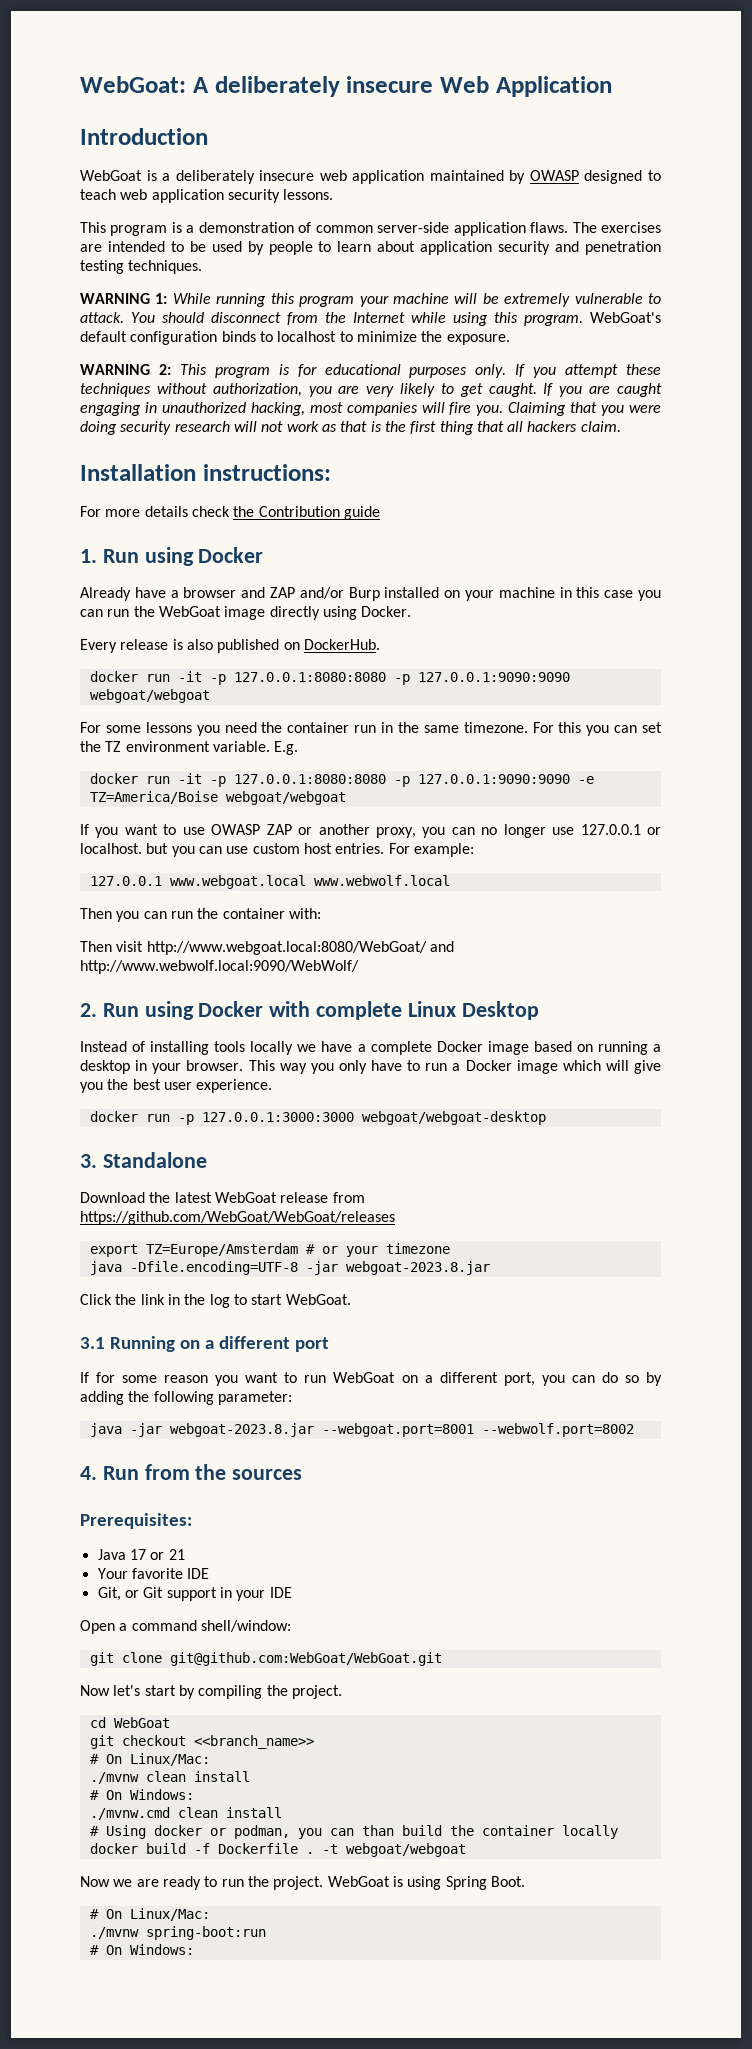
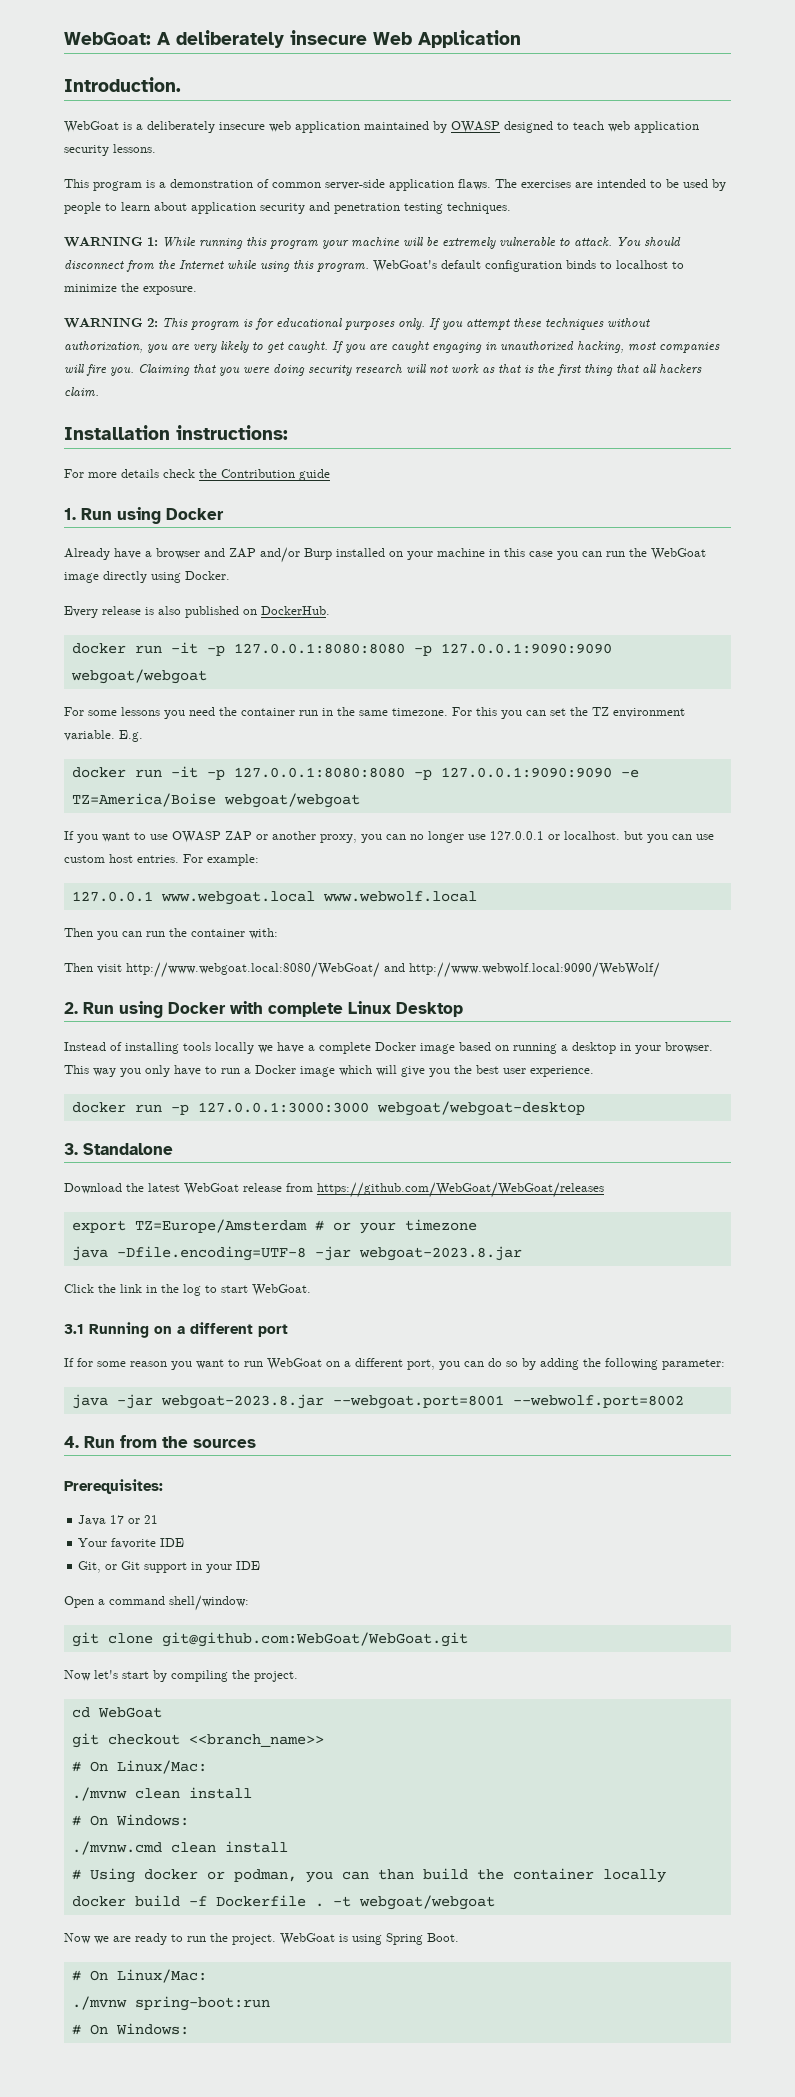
[80,128,208,145] Introduction -> [64,77,181,92] Introduction.

